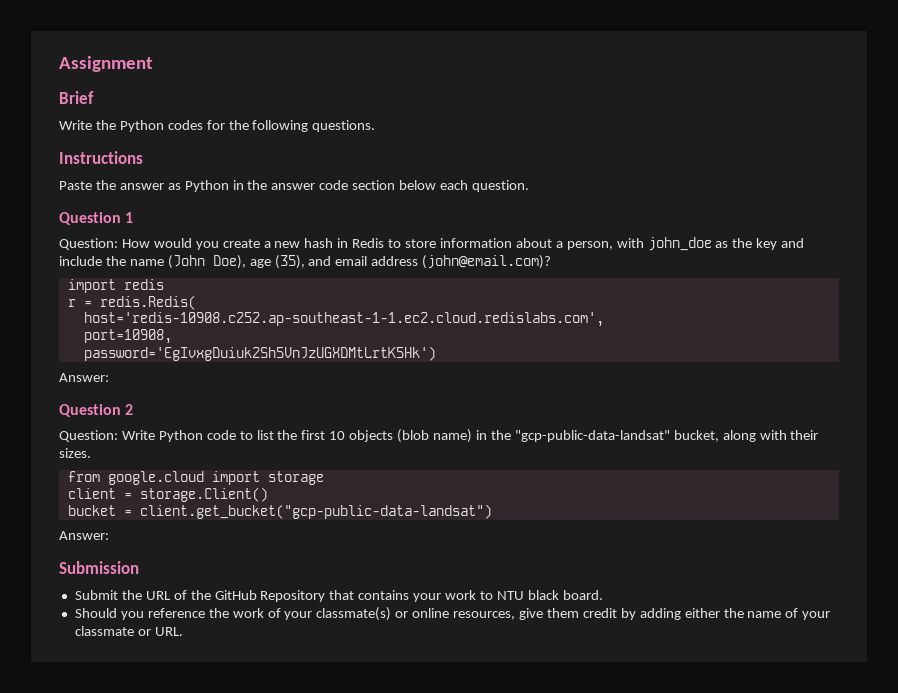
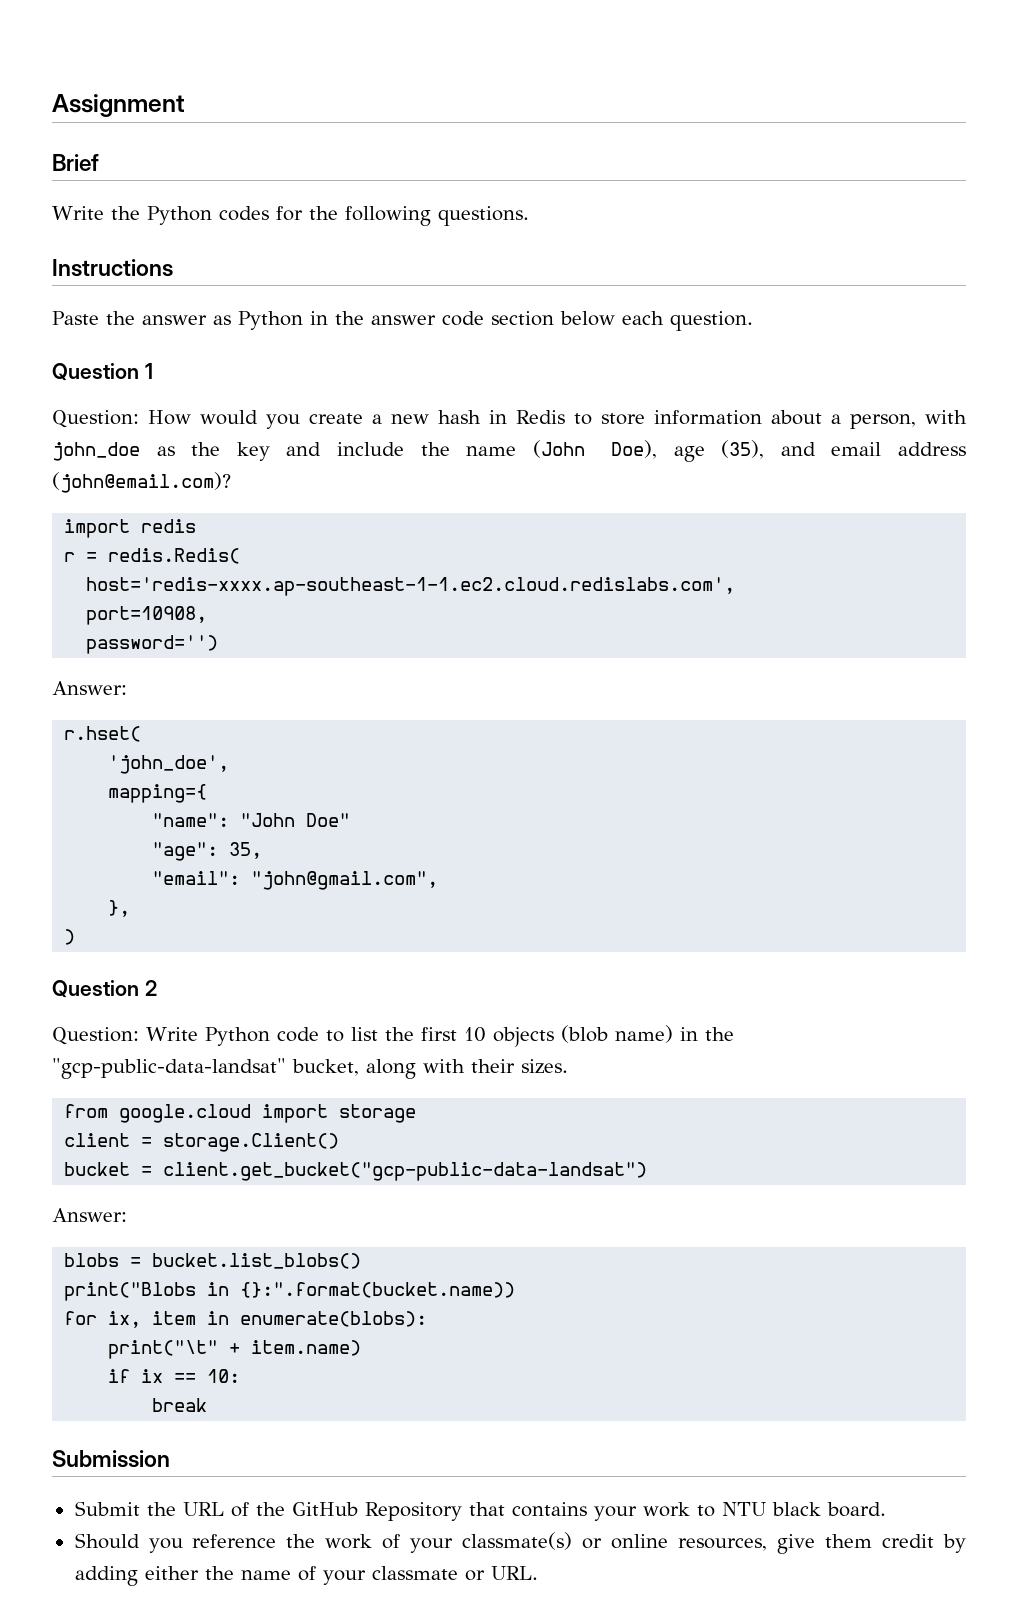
[83,312,604,327] host='redis-10908.c252.ap-southeast-1-1.ec2.cloud.redislabs.com', -> [86,577,736,596] host='redis-xxxx.ap-southeast-1-1.ec2.cloud.redislabs.com',
[83,346,436,361] [59,373,109,382] password='EgIvxgDuiuk2Sh5VnJzUGXDMtLrtK5Hk') // Answer: -> [86,635,219,654] [52,681,127,695] [64,726,142,742] [108,755,230,774] [108,784,208,803] [152,813,351,827] [152,842,263,861] [152,871,439,890] [108,900,131,917] [64,929,76,945] password='') // Answer: // r.hset( // 'john_doe', // mapping={ // "name": "John Doe" // "age": 35, // "email": "john@gmail.com", // }, // )
(109, 535) none -> [64,1253,362,1269] [64,1282,516,1301] [64,1311,428,1328] [108,1340,362,1359] [108,1369,241,1383] [152,1398,208,1412] // blobs = bucket.list_blobs() // print("Blobs in {}:".format(bucket.name)) // for ix, item in enumerate(blobs): // print("\t" + item.name) // if ix == 10: // break

